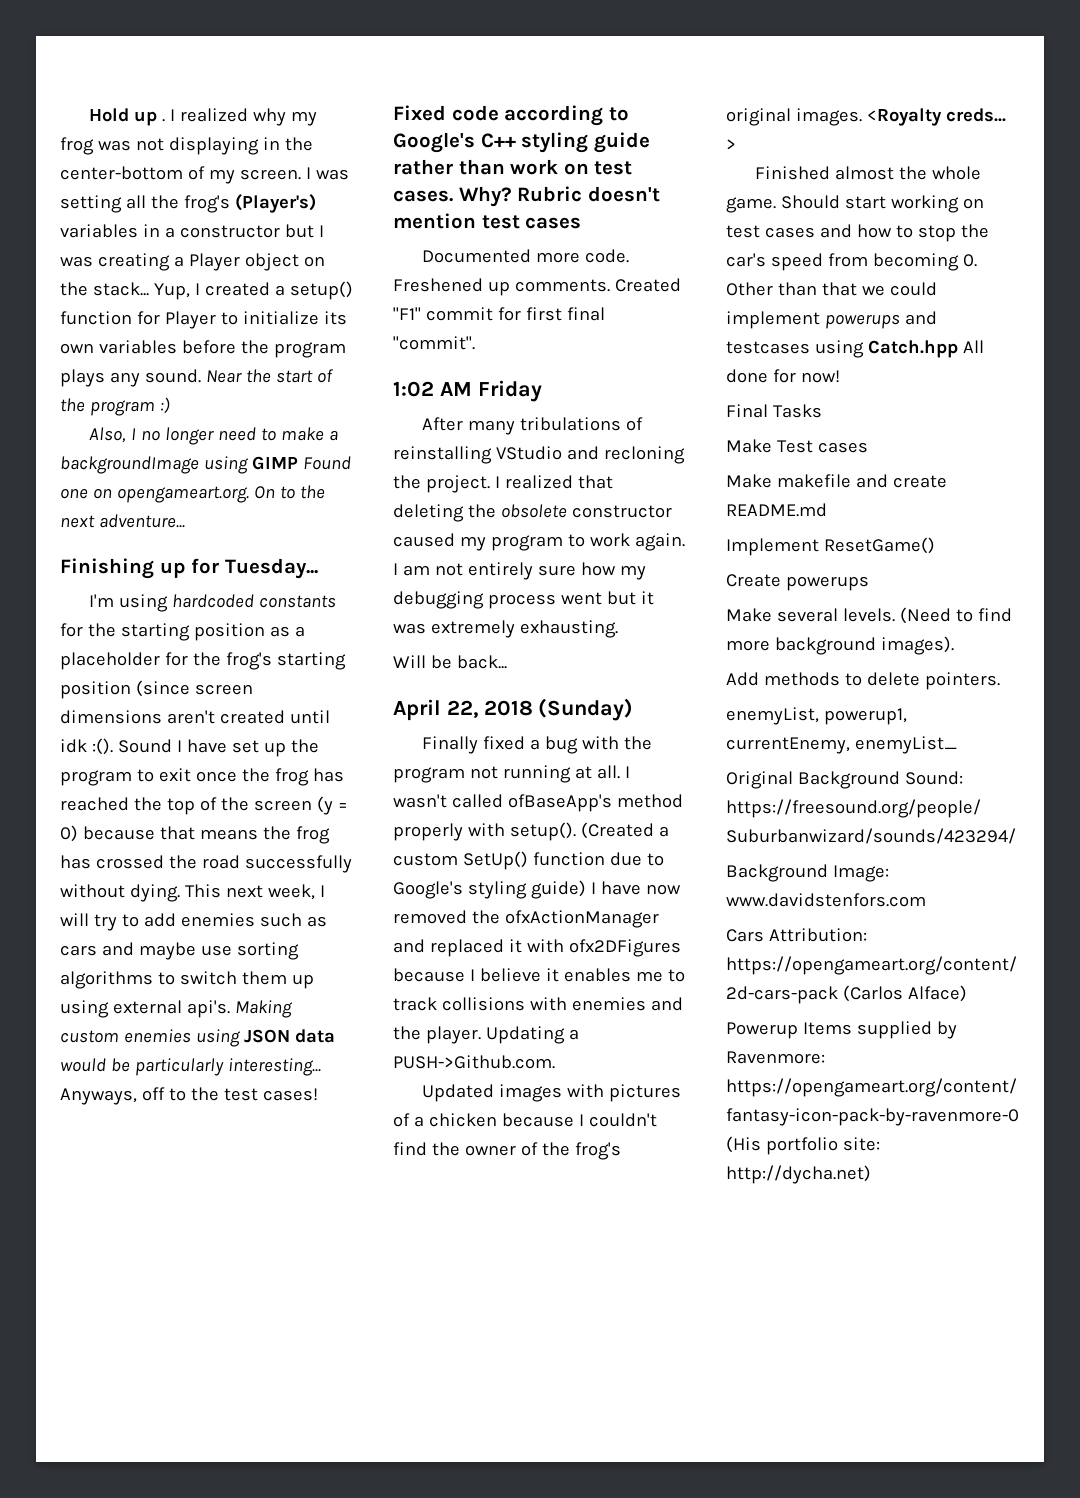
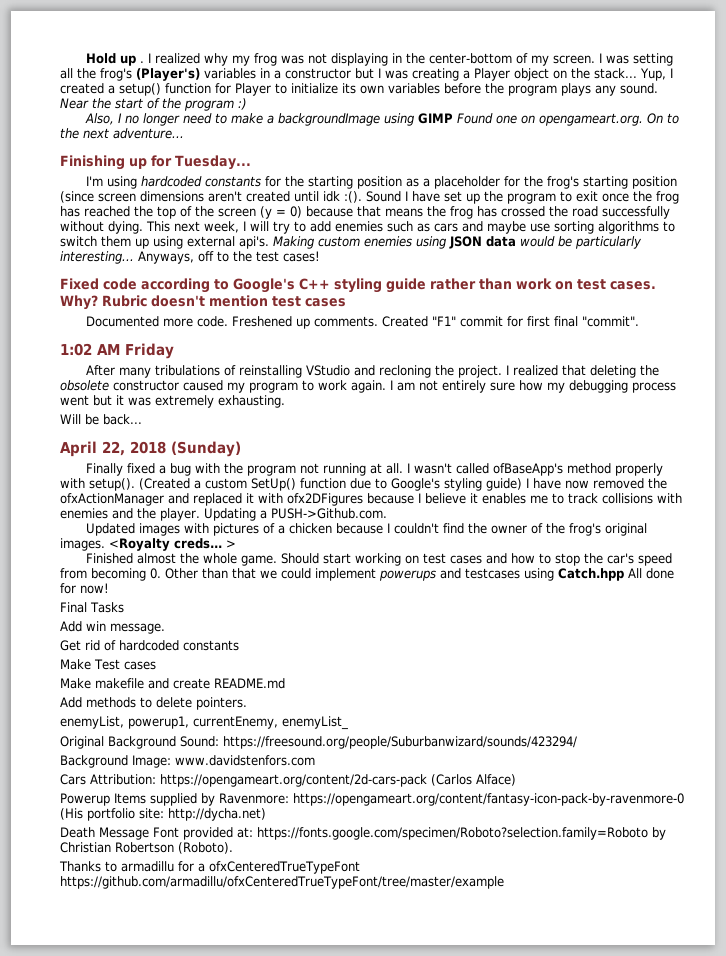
(822, 411) none -> [60,621,165,634] [60,640,239,651] // Add win message. // Get rid of hardcoded constants
[726,537,935,556] [726,574,869,591] [726,607,1012,624] [726,636,954,655] // Implement ResetGame() // Create powerups // Make several levels. (Need to find more background images). -> (285, 683) none
(871, 1174) none -> [60,827,666,840] [60,842,233,854] [59,861,360,874] [60,876,504,889] // Death Message Font provided at: https://fonts.google.com/specimen/Roboto?selection.family=Roboto by Christian Robertson (Roboto). // Thanks to armadillu for a ofxCenteredTrueTypeFont https://github.com/armadillu/ofxCenteredTrueTypeFont/tree/master/example

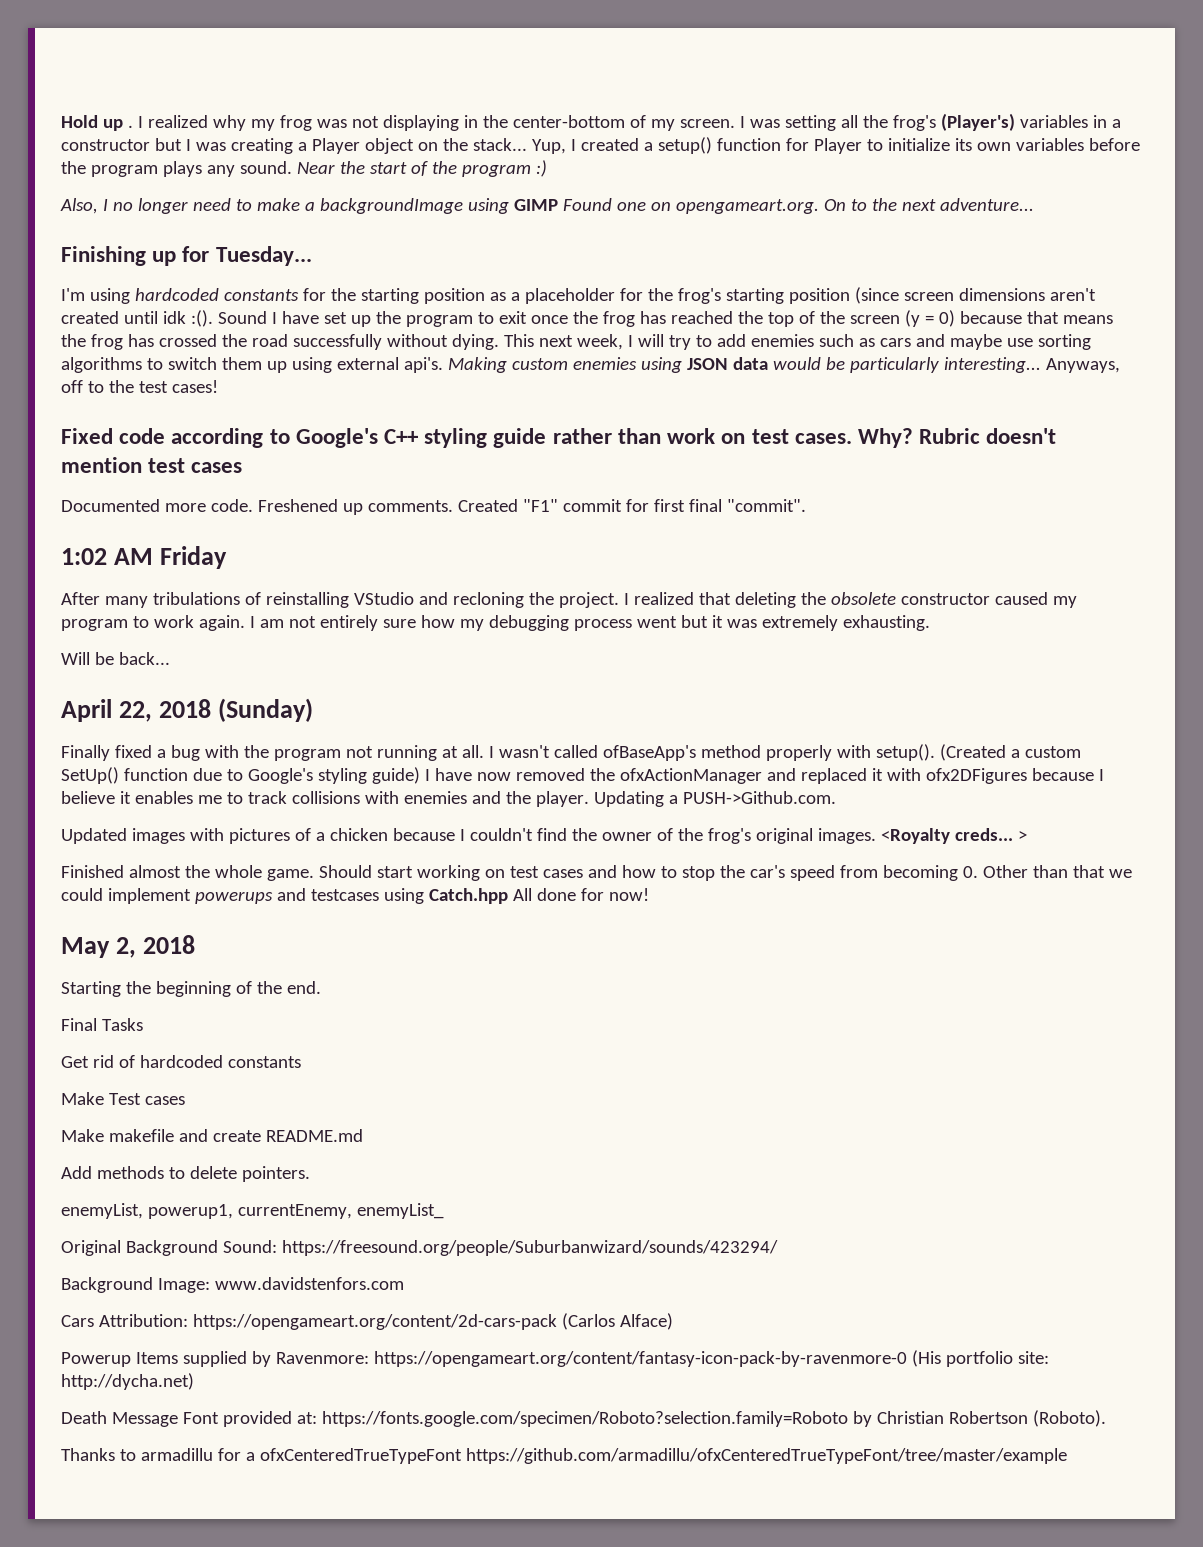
(109, 588) none -> [61,935,196,958] [61,981,321,997] // May 2, 2018 // Starting the beginning of the end.
[60,621,165,634] // Add win message. -> (143, 1024) none

